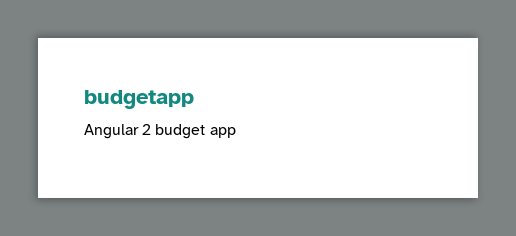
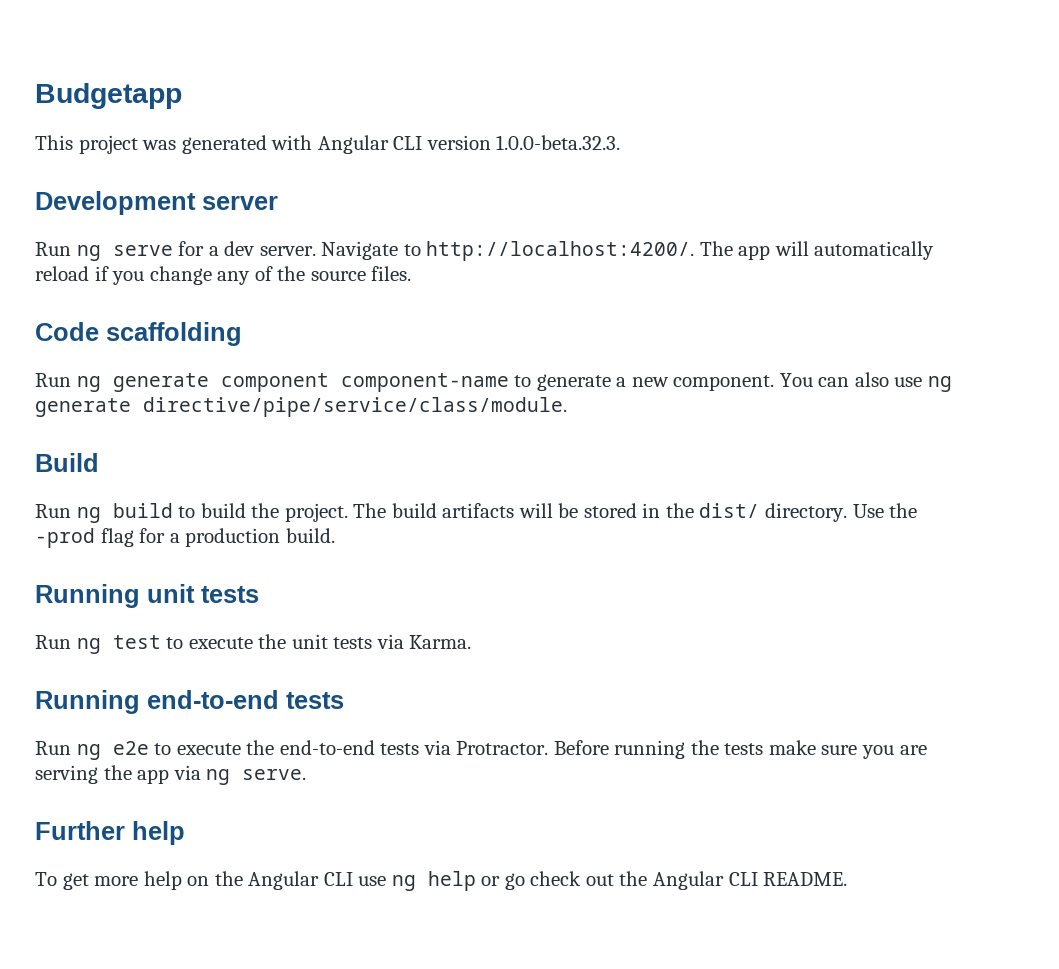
[84,90,194,109] [84,124,236,139] budgetapp // Angular 2 budget app -> [35,83,182,109] [35,135,621,154] [35,191,278,215] [35,241,935,261] [35,266,412,285] [35,322,242,346] [35,372,952,392] [35,397,567,417] [35,453,99,472] [35,503,918,523] [35,528,335,548] [35,584,259,608] [35,634,472,654] [35,690,344,714] [35,740,927,760] [35,765,307,785] [35,821,185,845] [35,871,848,891] Budgetapp // This project was generated with Angular CLI version 1.0.0-beta.32.3. // Development server // Run ng serve for a dev server. Navigate to http://localhost:4200/. The app will automatically reload if you change any of the source files. // Code scaffolding // Run ng generate component component-name to generate a new component. You can also use ng generate directive/pipe/service/class/module. // Build // Run ng build to build the project. The build artifacts will be stored in the dist/ directory. Use the -prod flag for a production build. // Running unit tests // Run ng test to execute the unit tests via Karma. // Running end-to-end tests // Run ng e2e to execute the end-to-end tests via Protractor. Before running the tests make sure you are serving the app via ng serve. // Further help // To get more help on the Angular CLI use ng help or go check out the Angular CLI README.

